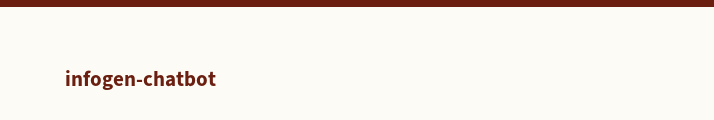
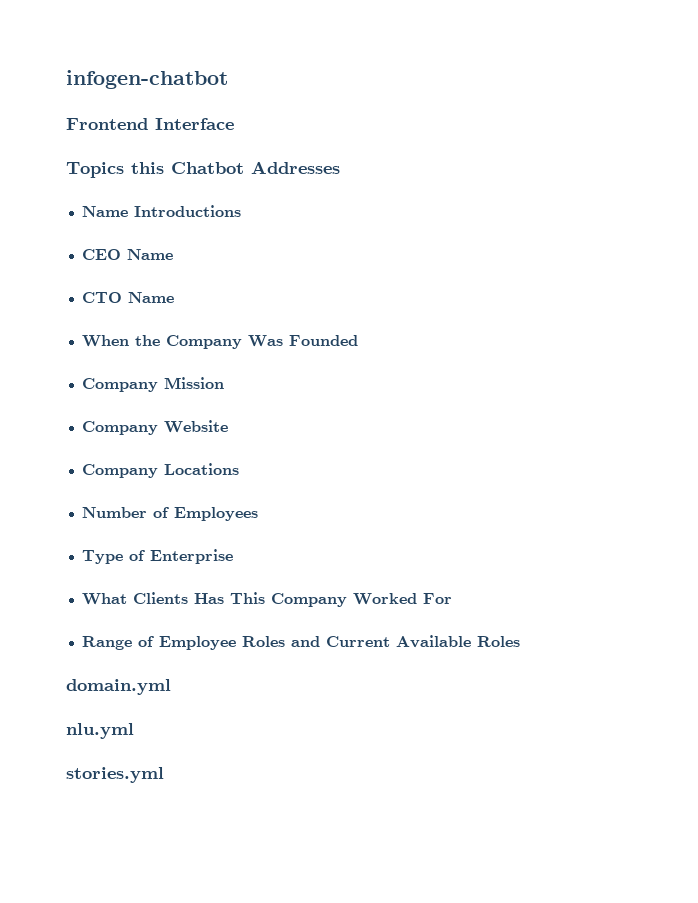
(216, 80) none -> [66,118,234,130] [66,161,340,178] [81,205,241,217] [81,249,173,260] [81,292,174,303] [81,335,358,349] [81,377,224,392] [81,420,228,435] [81,463,239,478] [81,507,258,521] [81,549,233,564] [81,592,452,607] [81,635,520,650] [66,679,171,695] [66,723,134,739] [66,767,164,783] // Frontend Interface // Topics this Chatbot Addresses // Name Introductions // CEO Name // CTO Name // When the Company Was Founded // Company Mission // Company Website // Company Locations // Number of Employees // Type of Enterprise // What Clients Has This Company Worked For // Range of Employee Roles and Current Available Roles // domain.yml // nlu.yml // stories.yml

